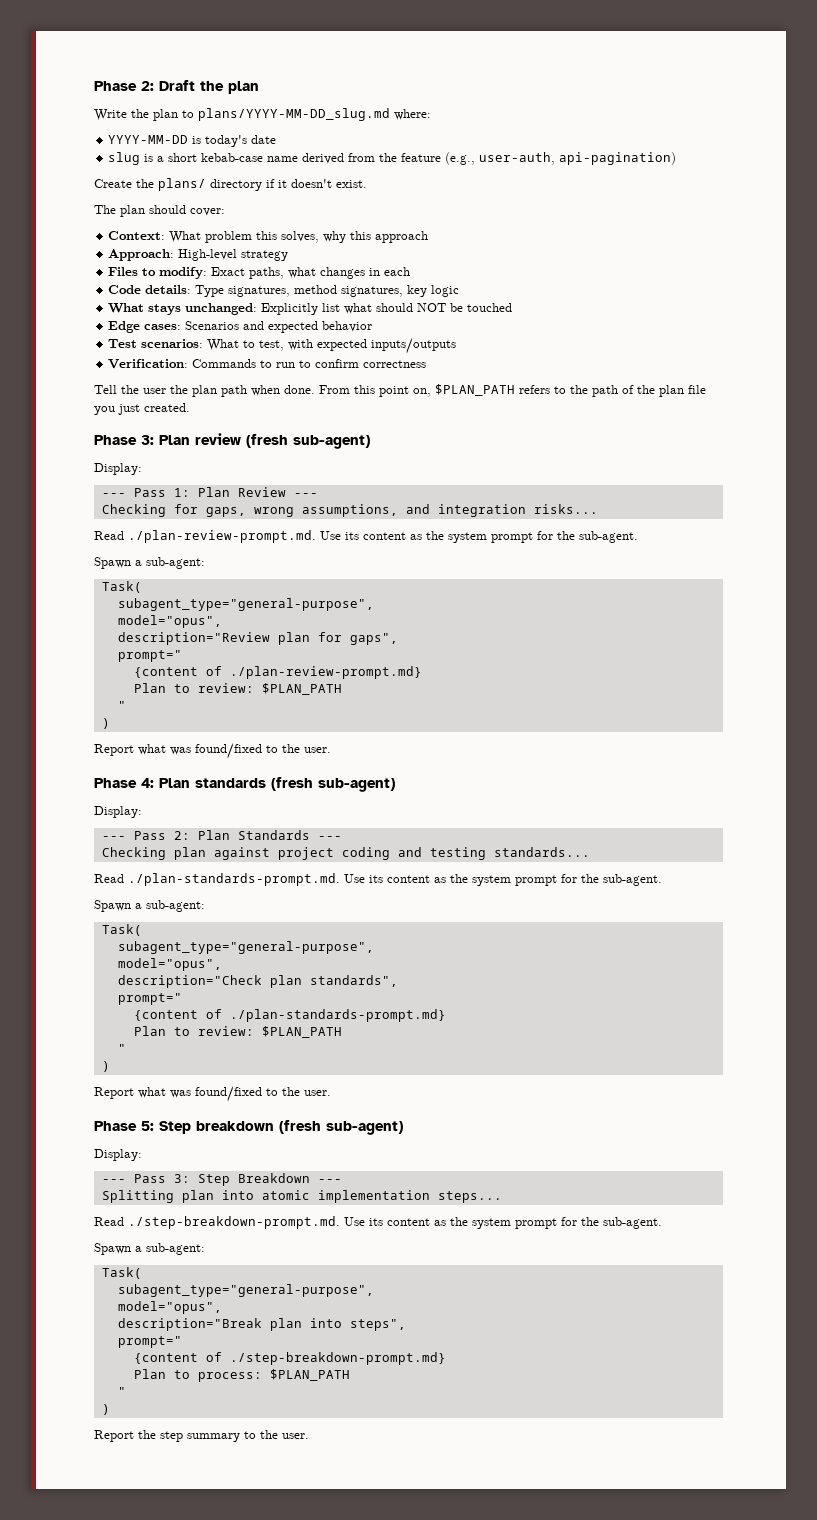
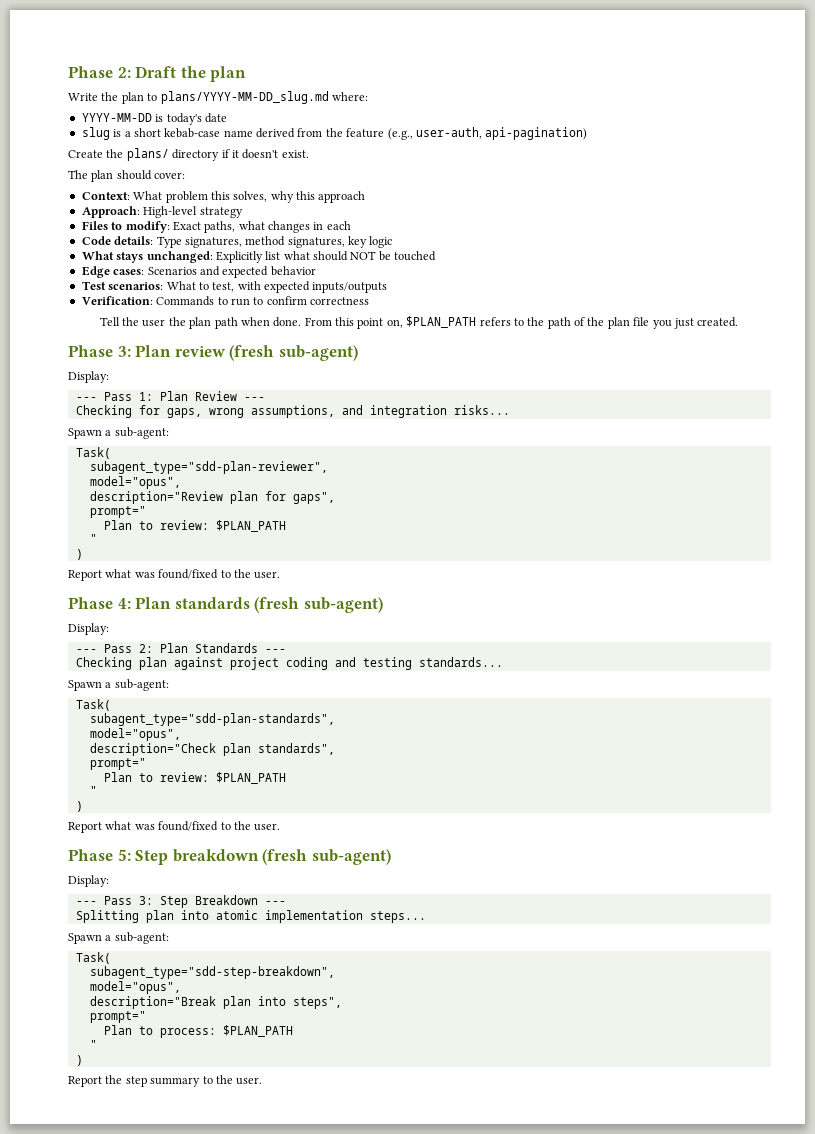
[94,530,638,543] [94,557,205,569] [101,581,142,593] [117,598,374,611] // Read ./plan-review-prompt.md. Use its content as the system prompt for the sub-agent. // Spawn a sub-agent: // Task( // subagent_type="general-purpose", -> [68,427,169,439] [75,447,111,459] [89,461,328,474] // Spawn a sub-agent: // Task( // subagent_type="sdd-plan-reviewer",
[133,666,422,679] // {content of ./plan-review-prompt.md} -> (146, 512) none
[94,873,662,886] [94,900,205,912] [101,924,142,936] [117,941,374,954] // Read ./plan-standards-prompt.md. Use its content as the system prompt for the sub-agent. // Spawn a sub-agent: // Task( // subagent_type="general-purpose", -> [68,679,169,691] [75,699,111,711] [89,713,335,726] // Spawn a sub-agent: // Task( // subagent_type="sdd-plan-standards",
[133,1009,446,1022] // {content of ./plan-standards-prompt.md} -> (146, 764) none
[94,1216,662,1229] [94,1243,205,1255] [101,1267,142,1279] [117,1284,374,1297] // Read ./step-breakdown-prompt.md. Use its content as the system prompt for the sub-agent. // Spawn a sub-agent: // Task( // subagent_type="general-purpose", -> [68,932,169,944] [75,952,111,964] [89,966,335,979] // Spawn a sub-agent: // Task( // subagent_type="sdd-step-breakdown",
[133,1352,446,1365] // {content of ./step-breakdown-prompt.md} -> (146, 1017) none

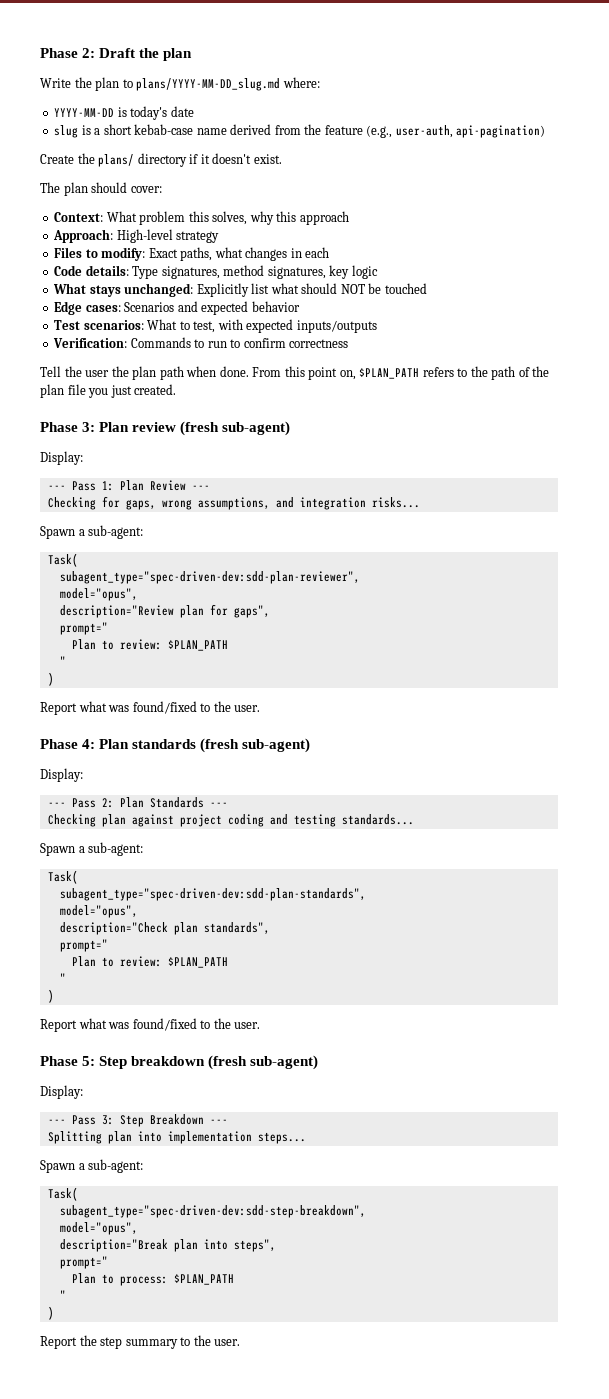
[89,461,328,474] subagent_type="sdd-plan-reviewer", -> [59,571,360,584] subagent_type="spec-driven-dev:sdd-plan-reviewer",
[89,713,335,726] subagent_type="sdd-plan-standards", -> [59,888,366,901] subagent_type="spec-driven-dev:sdd-plan-standards",
[215,910,258,920] atomic -> (162, 1136) none
[89,966,335,979] subagent_type="sdd-step-breakdown", -> [59,1205,366,1218] subagent_type="spec-driven-dev:sdd-step-breakdown",

